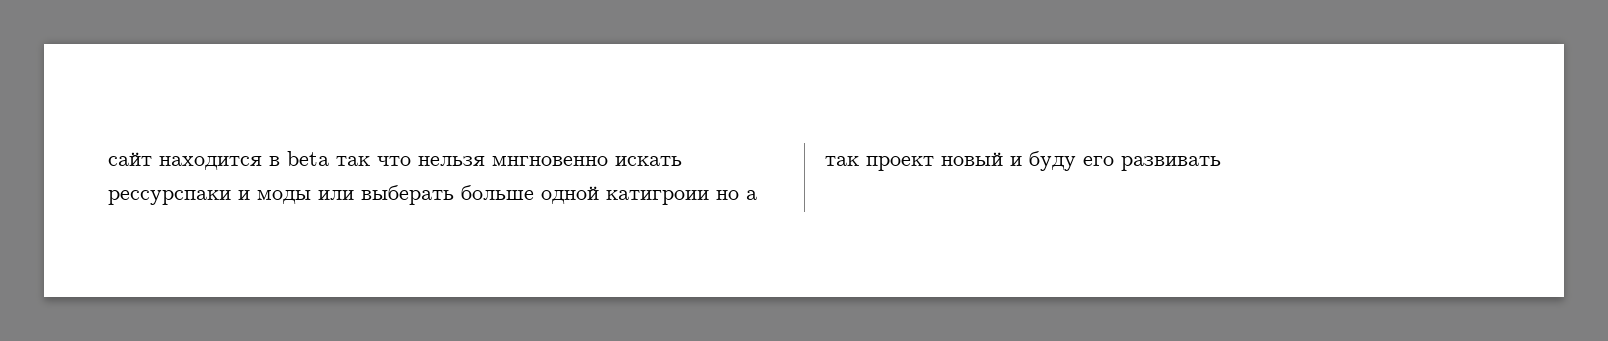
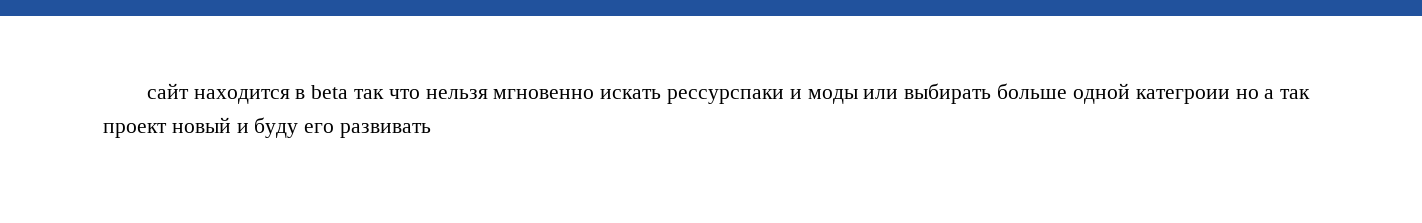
[492,156,608,166] мнгновенно -> [493,89,595,99] мгновенно
[361,185,454,205] выберать -> [904,83,992,104] выбирать
[606,190,709,205] катигроии -> [1135,89,1230,104] категроии

